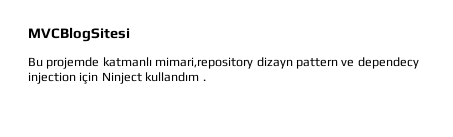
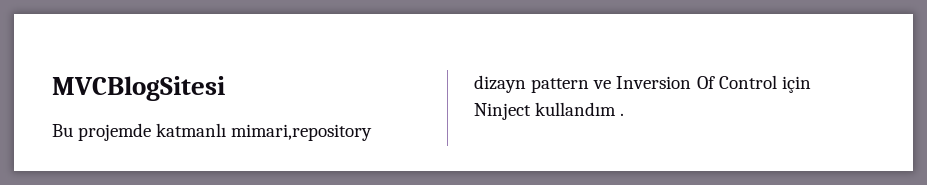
[357,57,419,69] [28,72,76,84] dependecy injection -> [616,75,777,89] Inversion Of Control

